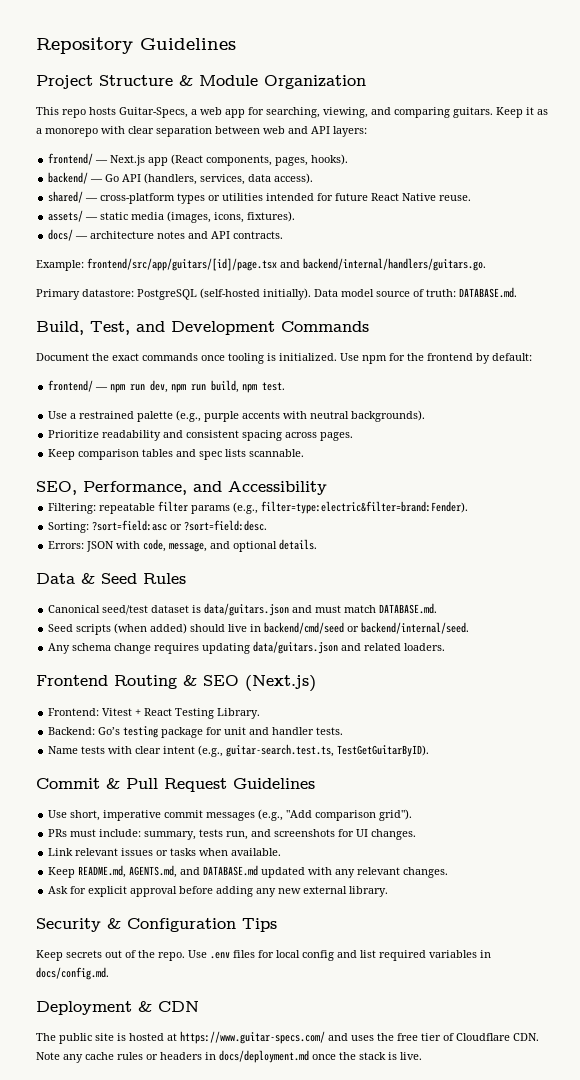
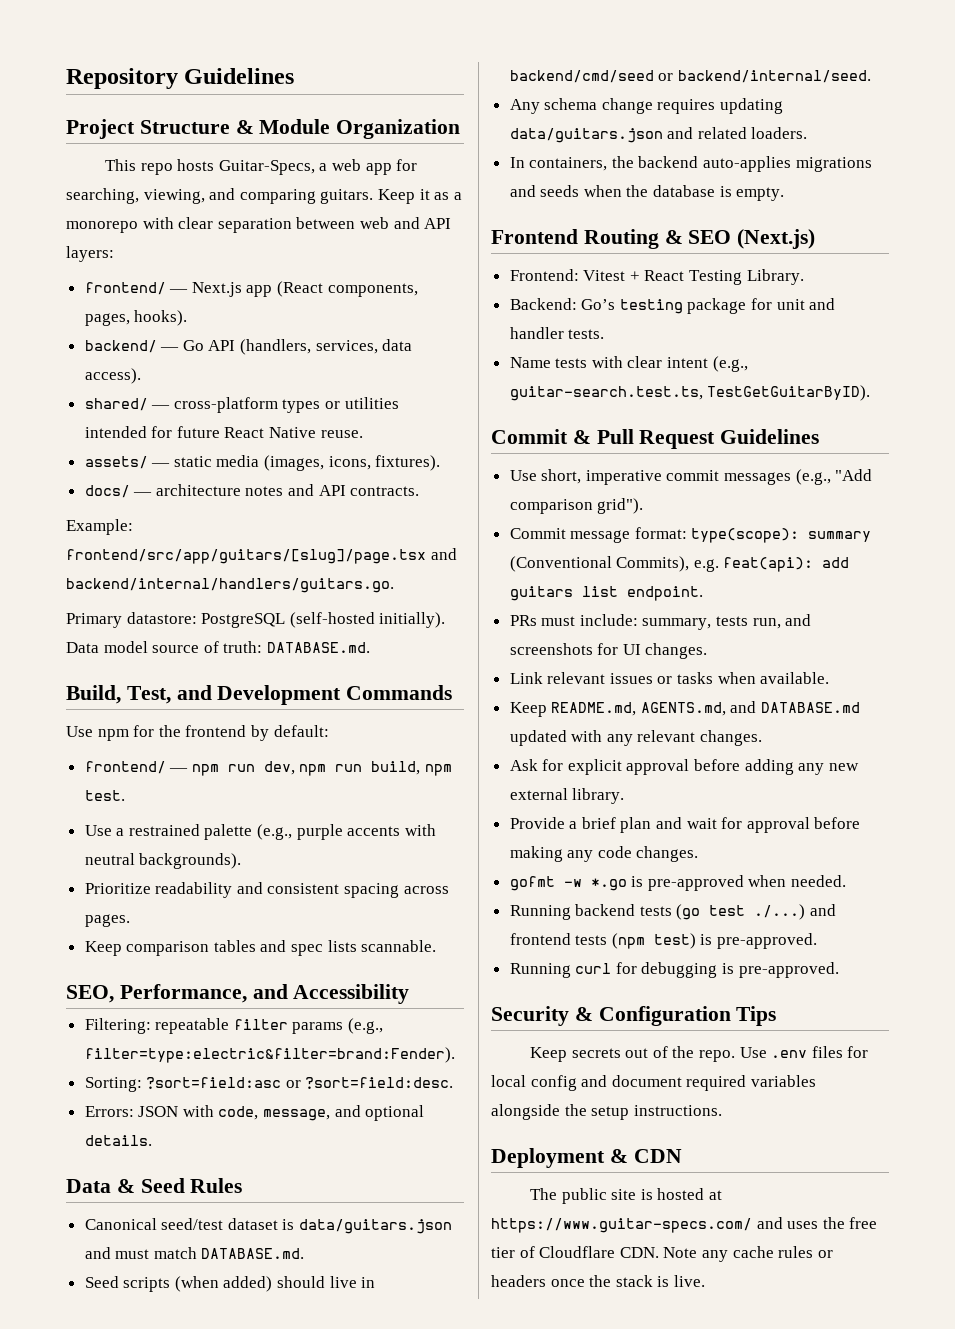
[87,258,277,271] frontend/src/app/guitars/[id]/page.tsx -> [66,549,426,564] frontend/src/app/guitars/[slug]/page.tsx
[36,353,337,364] Document the exact commands once tooling is initialized. -> (453, 692) none
(446, 647) none -> [509,156,872,172] [509,185,785,201] // In containers, the backend auto-applies migrations and seeds when the database is empty.
(413, 815) none -> [509,527,872,543] [509,556,850,572] [509,586,703,601] // Commit message format: type(scope): summary (Conventional Commits), e.g. feat(api): add guitars list endpoint.
(389, 891) none -> [509,817,861,833] [509,846,699,862] [509,875,847,891] [509,904,837,920] [509,933,818,949] [509,962,839,978] // Provide a brief plan and wait for approval before making any code changes. // gofmt -w *.go is pre-approved when needed. // Running backend tests (go test ./...) and frontend tests (npm test) is pre-approved. // Running curl for debugging is pre-approved.
[360,950,376,958] list -> [611,1075,682,1087] document
[480,950,491,958] [36,967,109,980] in docs/config.md. -> [491,1104,722,1120] alongside the setup instructions.
[205,1050,309,1063] in docs/deployment.md -> (546, 1281) none

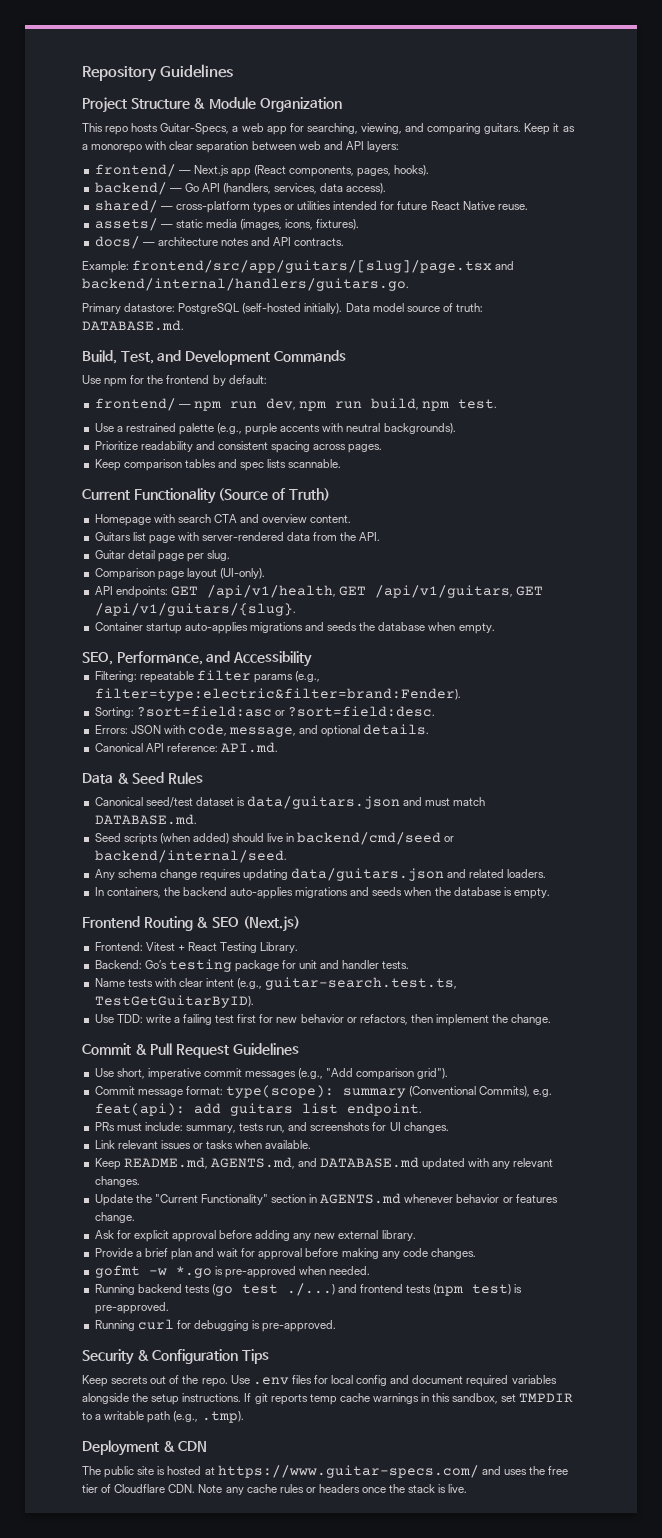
(437, 946) none -> [82,488,330,504] [94,514,352,526] [94,532,381,544] [94,550,231,562] [94,568,265,580] [94,585,544,598] [94,603,296,616] [94,622,495,634] // Current Functionality (Source of Truth) // Homepage with search CTA and overview content. // Guitars list page with server-rendered data from the API. // Guitar detail page per slug. // Comparison page layout (UI-only). // API endpoints: GET /api/v1/health, GET /api/v1/guitars, GET /api/v1/guitars/{slug}. // Container startup auto-applies migrations and seeds the database when empty.
(152, 1140) none -> [94,742,278,753] // Canonical API reference: API.md.
(871, 393) none -> [94,1014,552,1026] // Use TDD: write a failing test first for new behavior or refactors, then implement the change.
(763, 738) none -> [94,1193,558,1206] [94,1212,135,1223] // Update the "Current Functionality" section in AGENTS.md whenever behavior or features change.
(722, 1110) none -> [244,1393,574,1405] [82,1411,244,1423] If git reports temp cache warnings in this sandbox, set TMPDIR to a writable path (e.g., .tmp).

